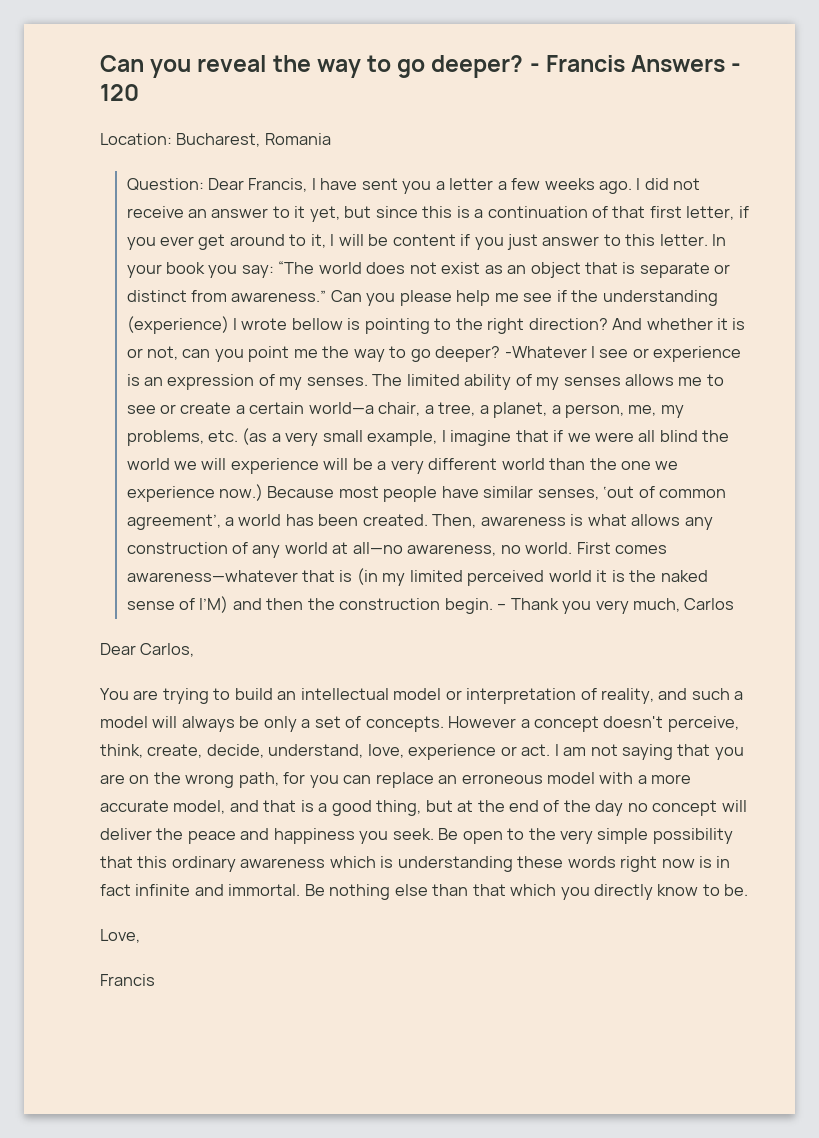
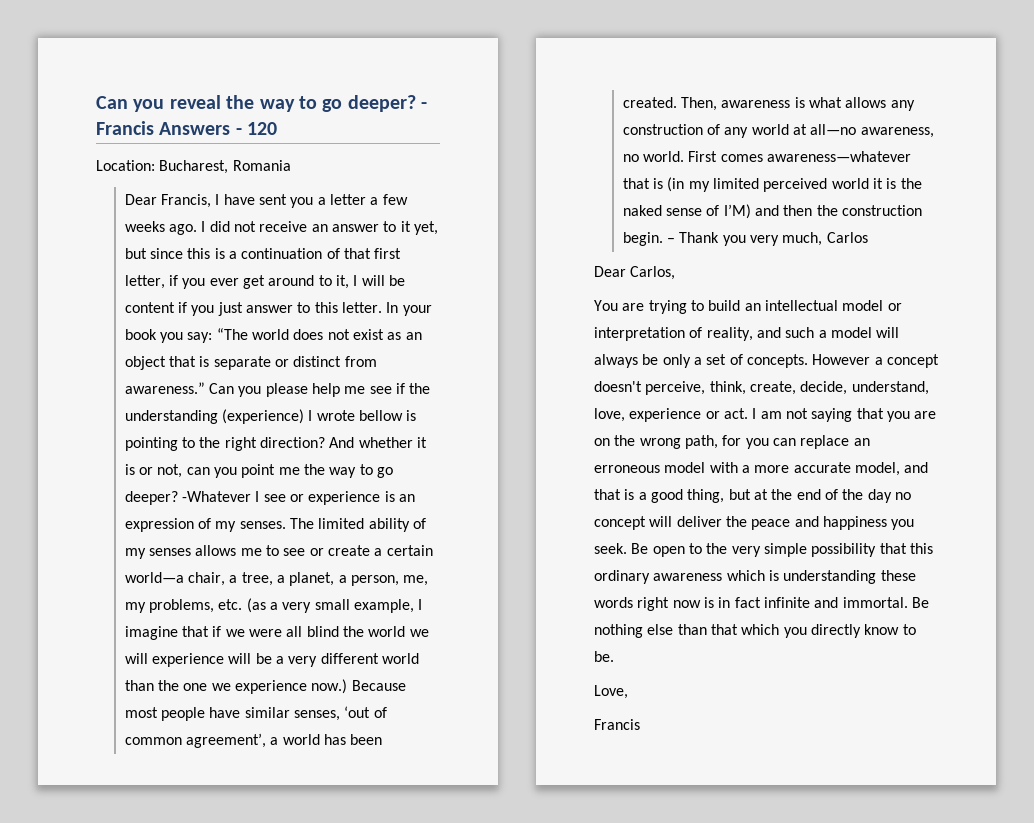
[126,178,204,190] Question: -> (291, 165) none

